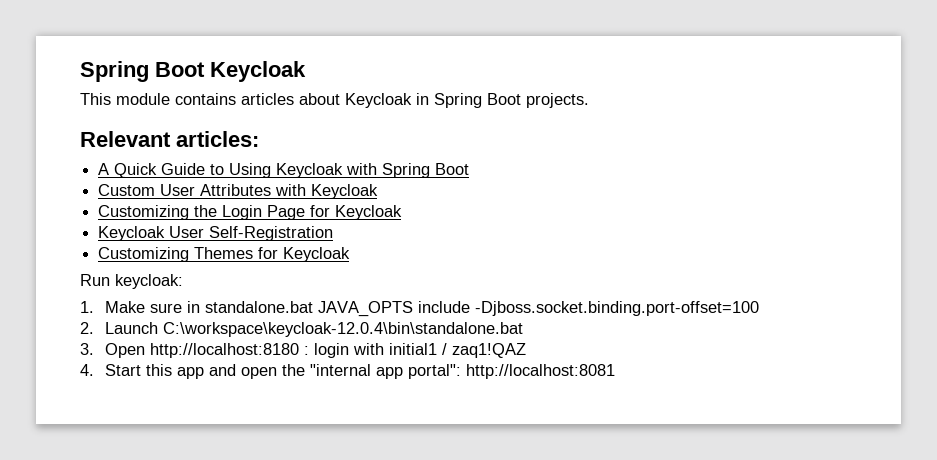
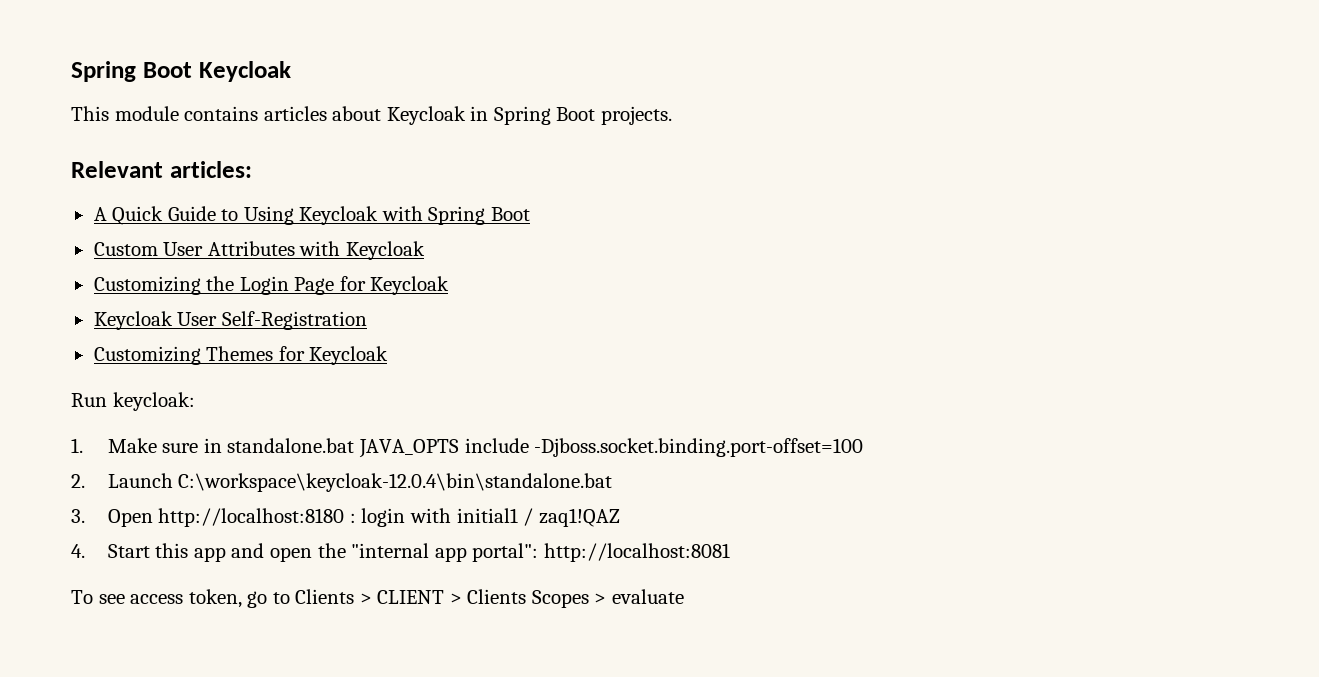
(616, 371) none -> [71,589,684,608] // To see access token, go to Clients > CLIENT > Clients Scopes > evaluate

